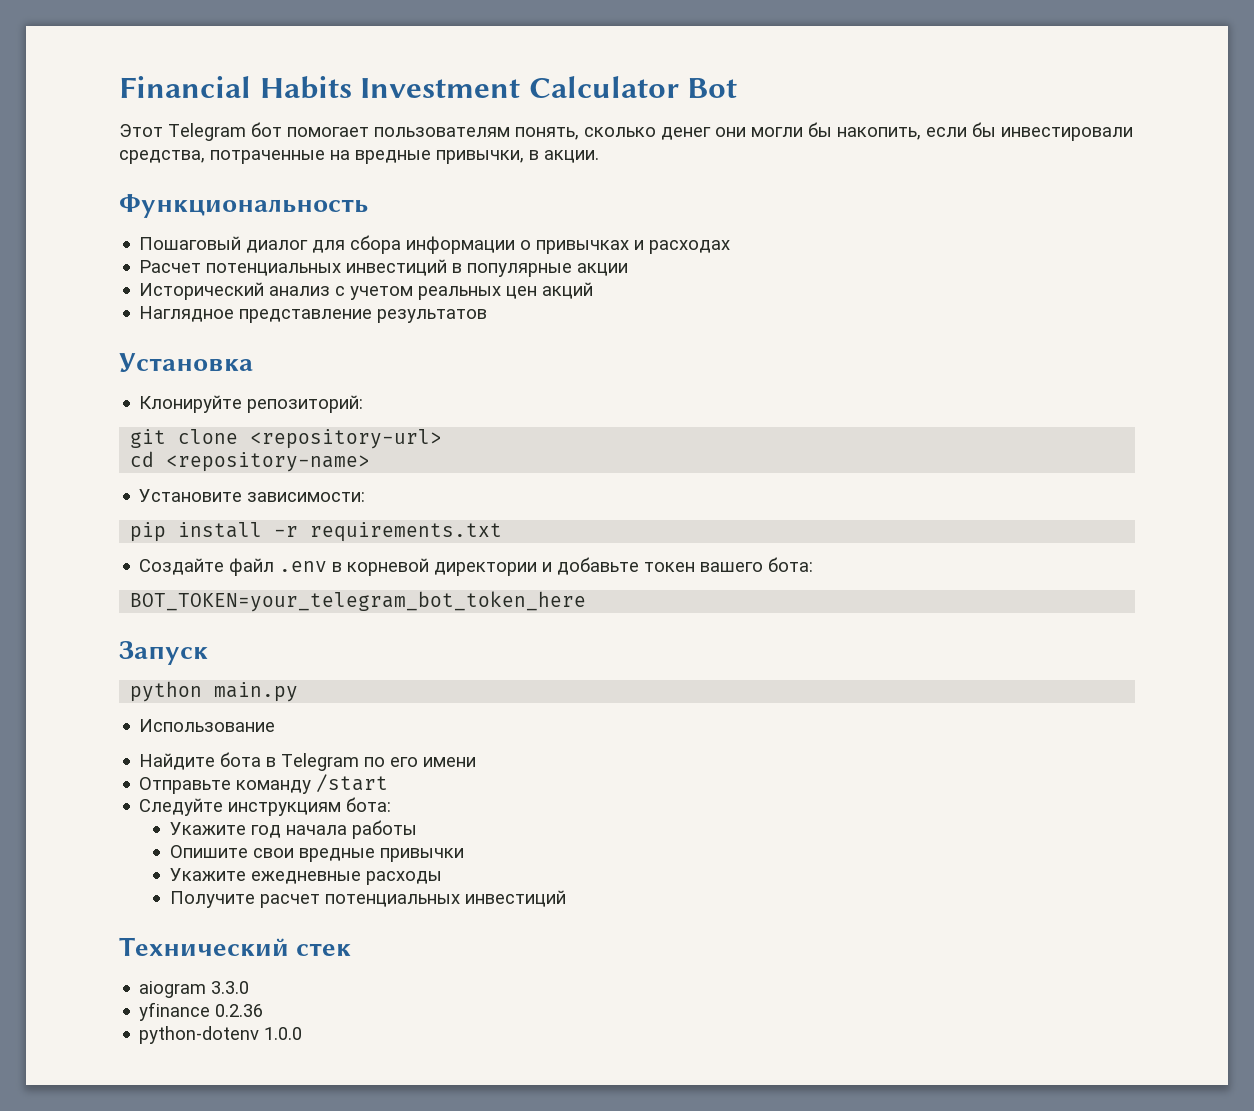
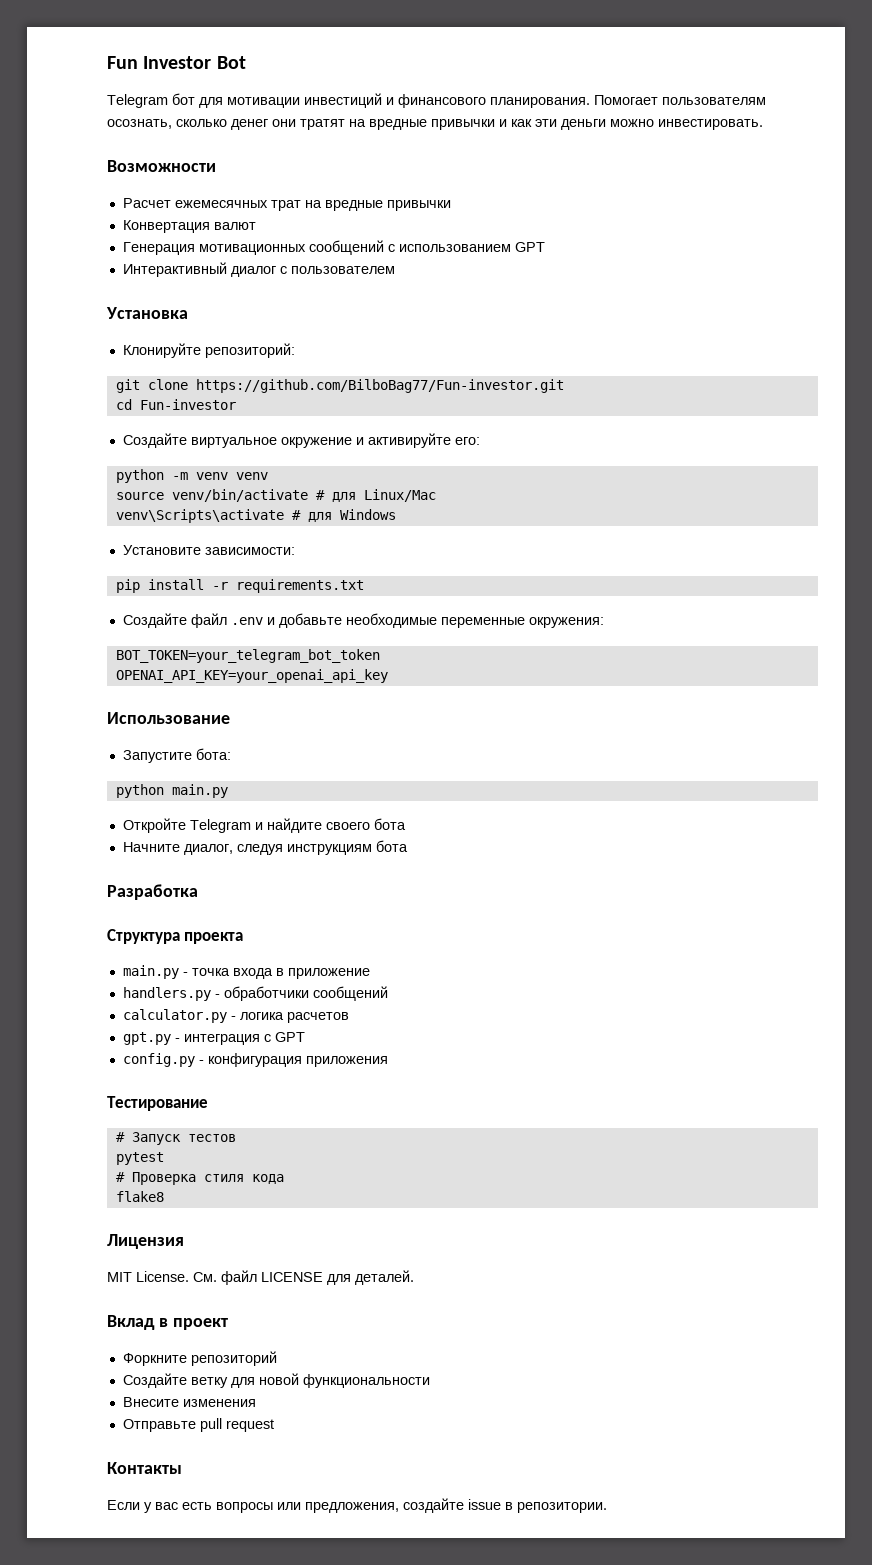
[119,76,679,99] Financial Habits Investment Calculator -> [107,56,212,69] Fun Investor
[119,124,163,137] Этот -> (246, 62) none
[287,122,1133,141] [119,150,599,164] [119,194,368,218] [139,235,731,254] [139,259,629,277] [139,282,594,300] [139,306,488,323] помогает пользователям понять, сколько денег они могли бы накопить, если бы инвестировали средства, потраченные на вредные привычки, в акции. // Функциональность // Пошаговый диалог для сбора информации о привычках и расходах // Расчет потенциальных инвестиций в популярные акции // Исторический анализ с учетом реальных цен акций // Наглядное представление результатов -> [199,93,766,108] [107,119,763,130] [107,160,216,172] [122,198,451,211] [122,220,256,233] [122,240,545,255] [122,262,395,277] для мотивации инвестиций и финансового планирования. Помогает пользователям осознать, сколько денег они тратят на вредные привычки и как эти деньги можно инвестировать. // Возможности // Расчет ежемесячных трат на вредные привычки // Конвертация валют // Генерация мотивационных сообщений с использованием GPT // Интерактивный диалог с пользователем
[250,429,443,449] <repository-url> -> [195,379,564,393] https://github.com/BilboBag77/Fun-investor.git
[166,452,371,472] <repository-name> -> [139,399,236,410] [122,433,480,448] [115,469,268,483] [115,489,436,502] [115,509,396,523] Fun-investor // Создайте виртуальное окружение и активируйте его: // python -m venv venv // source venv/bin/activate # для Linux/Mac // venv\Scripts\activate # для Windows
[332,557,814,576] [130,591,587,612] [119,641,208,665] в корневой директории и добавьте токен вашего бота: // BOT_TOKEN=your_telegram_bot_token_here // Запуск -> [266,613,604,628] [115,649,380,663] [115,669,388,683] [107,712,230,724] [122,748,231,763] и добавьте необходимые переменные окружения: // BOT_TOKEN=your_telegram_bot_token // OPENAI_API_KEY=your_openai_api_key // Использование // Запустите бота:
[139,719,276,732] [139,752,477,771] [139,774,389,794] [139,797,392,816] [169,820,417,839] [169,845,464,862] [169,868,442,885] [169,890,566,908] [119,937,352,956] [139,981,250,998] [139,1002,264,1021] [139,1026,303,1044] Использование // Найдите бота в Telegram по его имени // Отправьте команду /start // Следуйте инструкциям бота: // Укажите год начала работы // Опишите свои вредные привычки // Укажите ежедневные расходы // Получите расчет потенциальных инвестиций // Технический стек // aiogram 3.3.0 // yfinance 0.2.36 // python-dotenv 1.0.0 -> [122,818,406,833] [122,840,408,855] [107,884,198,900] [107,929,244,944] [122,965,370,979] [122,986,388,1001] [122,1009,349,1023] [122,1032,305,1045] [122,1053,388,1067] [107,1096,208,1111] [115,1132,236,1145] [115,1152,164,1165] [115,1172,284,1185] [115,1191,164,1202] [107,1234,184,1249] [107,1270,414,1285] [107,1315,228,1330] [122,1351,277,1366] [122,1373,430,1388] [122,1397,256,1407] [122,1418,274,1432] [107,1462,182,1474] [107,1498,607,1513] Откройте Telegram и найдите своего бота // Начните диалог, следуя инструкциям бота // Разработка // Структура проекта // main.py - точка входа в приложение // handlers.py - обработчики сообщений // calculator.py - логика расчетов // gpt.py - интеграция с GPT // config.py - конфигурация приложения // Тестирование // # Запуск тестов // pytest // # Проверка стиля кода // flake8 // Лицензия // MIT License. См. файл LICENSE для деталей. // Вклад в проект // Форкните репозиторий // Создайте ветку для новой функциональности // Внесите изменения // Отправьте pull request // Контакты // Если у вас есть вопросы или предложения, создайте issue в репозитории.

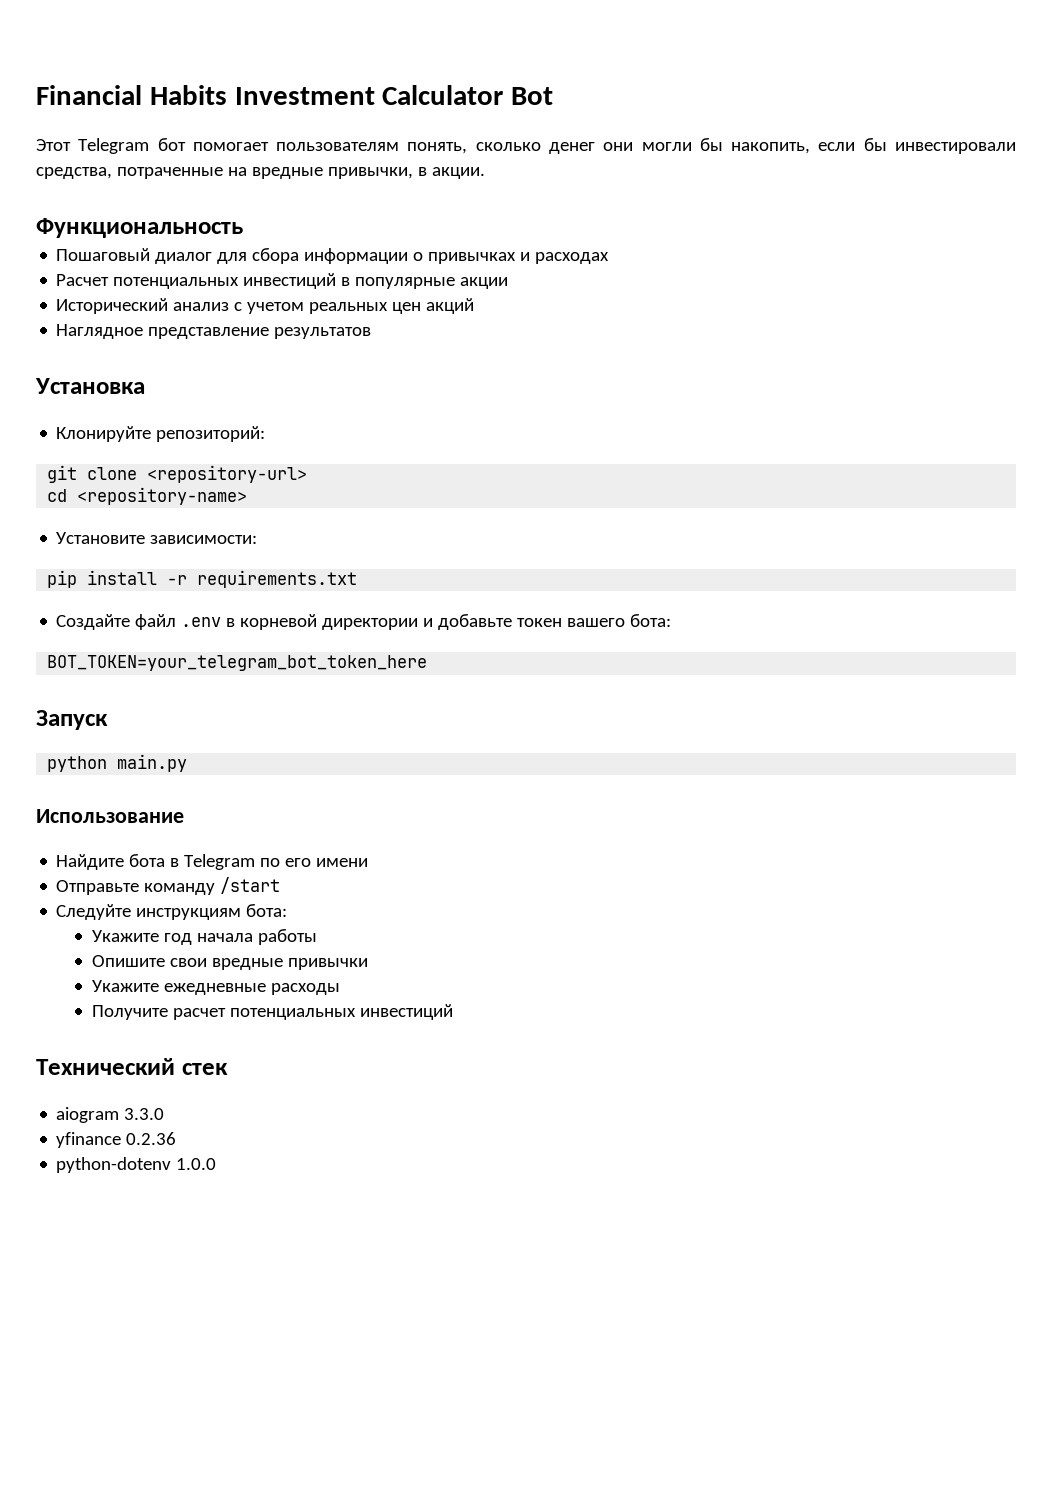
[107,56,212,69] Fun Investor -> [36,85,504,105] Financial Habits Investment Calculator
(246, 62) none -> [36,139,71,151] Этот
[199,93,766,108] [107,119,763,130] [107,160,216,172] [122,198,451,211] [122,220,256,233] [122,240,545,255] [122,262,395,277] для мотивации инвестиций и финансового планирования. Помогает пользователям осознать, сколько денег они тратят на вредные привычки и как эти деньги можно инвестировать. // Возможности // Расчет ежемесячных трат на вредные привычки // Конвертация валют // Генерация мотивационных сообщений с использованием GPT // Интерактивный диалог с пользователем -> [192,138,1017,154] [36,167,485,179] [36,218,243,238] [56,248,610,264] [56,273,509,289] [56,298,475,314] [56,324,372,339] помогает пользователям понять, сколько денег они могли бы накопить, если бы инвестировали средства, потраченные на вредные привычки, в акции. // Функциональность // Пошаговый диалог для сбора информации о привычках и расходах // Расчет потенциальных инвестиций в популярные акции // Исторический анализ с учетом реальных цен акций // Наглядное представление результатов
[195,379,564,393] https://github.com/BilboBag77/Fun-investor.git -> [147,465,308,483] <repository-url>
[139,399,236,410] [122,433,480,448] [115,469,268,483] [115,489,436,502] [115,509,396,523] Fun-investor // Создайте виртуальное окружение и активируйте его: // python -m venv venv // source venv/bin/activate # для Linux/Mac // venv\Scripts\activate # для Windows -> [77,487,248,505] <repository-name>
[266,613,604,628] [115,649,380,663] [115,669,388,683] [107,712,230,724] [122,748,231,763] [115,784,228,798] [122,818,406,833] [122,840,408,855] [107,884,198,900] [107,929,244,944] [122,965,370,979] [122,986,388,1001] [122,1009,349,1023] [122,1032,305,1045] [122,1053,388,1067] [107,1096,208,1111] [115,1132,236,1145] [115,1152,164,1165] [115,1172,284,1185] [115,1191,164,1202] [107,1234,184,1249] [107,1270,414,1285] [107,1315,228,1330] [122,1351,277,1366] [122,1373,430,1388] [122,1397,256,1407] [122,1418,274,1432] [107,1462,182,1474] [107,1498,607,1513] и добавьте необходимые переменные окружения: // BOT_TOKEN=your_telegram_bot_token // OPENAI_API_KEY=your_openai_api_key // Использование // Запустите бота: // python main.py // Откройте Telegram и найдите своего бота // Начните диалог, следуя инструкциям бота // Разработка // Структура проекта // main.py - точка входа в приложение // handlers.py - обработчики сообщений // calculator.py - логика расчетов // gpt.py - интеграция с GPT // config.py - конфигурация приложения // Тестирование // # Запуск тестов // pytest // # Проверка стиля кода // flake8 // Лицензия // MIT License. См. файл LICENSE для деталей. // Вклад в проект // Форкните репозиторий // Создайте ветку для новой функциональности // Внесите изменения // Отправьте pull request // Контакты // Если у вас есть вопросы или предложения, создайте issue в репозитории. -> [226,614,672,630] [47,655,428,671] [36,710,108,730] [47,754,188,772] [36,809,184,823] [56,854,369,870] [56,877,281,895] [56,904,288,920] [91,929,317,945] [91,955,368,970] [91,980,340,995] [91,1004,453,1020] [36,1058,228,1075] [56,1107,165,1123] [56,1132,177,1148] [56,1157,217,1173] в корневой директории и добавьте токен вашего бота: // BOT_TOKEN=your_telegram_bot_token_here // Запуск // python main.py // Использование // Найдите бота в Telegram по его имени // Отправьте команду /start // Следуйте инструкциям бота: // Укажите год начала работы // Опишите свои вредные привычки // Укажите ежедневные расходы // Получите расчет потенциальных инвестиций // Технический стек // aiogram 3.3.0 // yfinance 0.2.36 // python-dotenv 1.0.0

